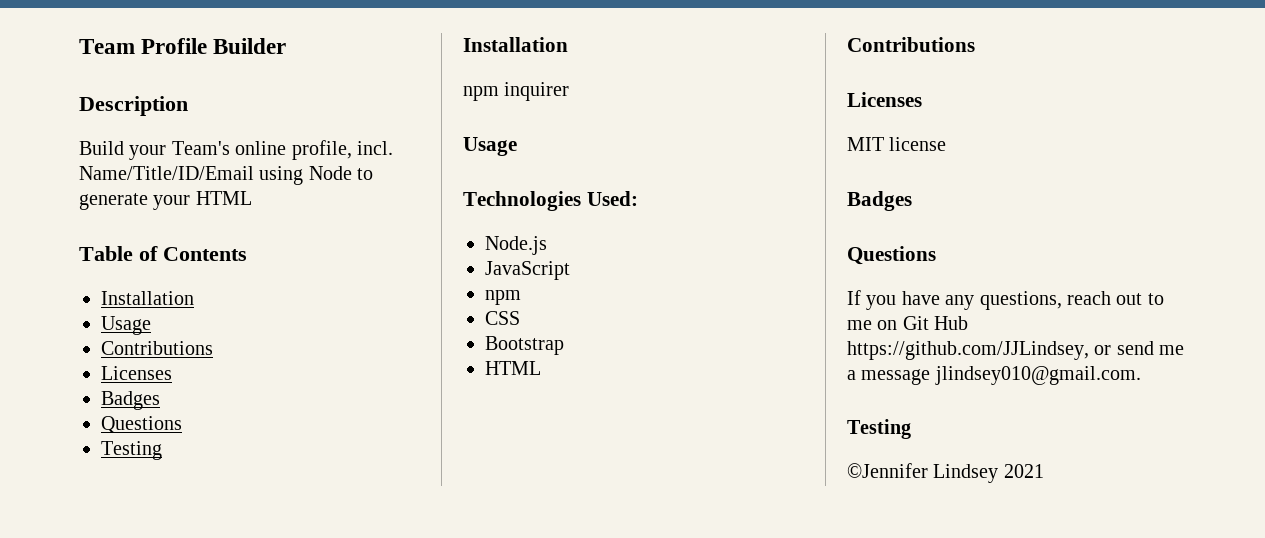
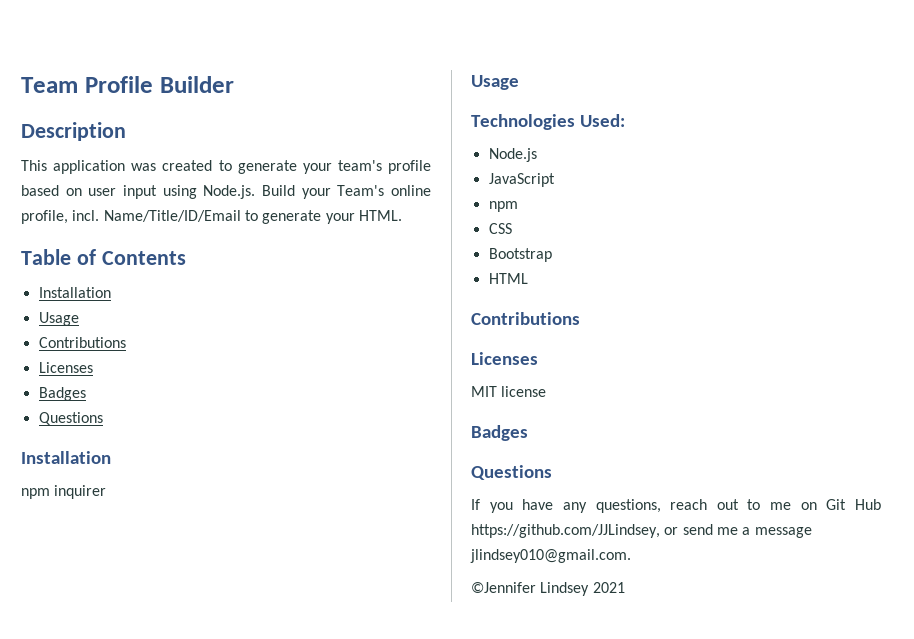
(188, 106) none -> [21,160,431,174] [21,185,256,199] This application was created to generate your team's profile based on user input using Node.js.
[259,166,374,185] [79,191,252,210] using Node to generate your HTML -> [244,210,402,224] to generate your HTML.
[101,441,162,460] // Testing -> (103, 418) none
[847,419,911,439] // Testing -> (631, 556) none

